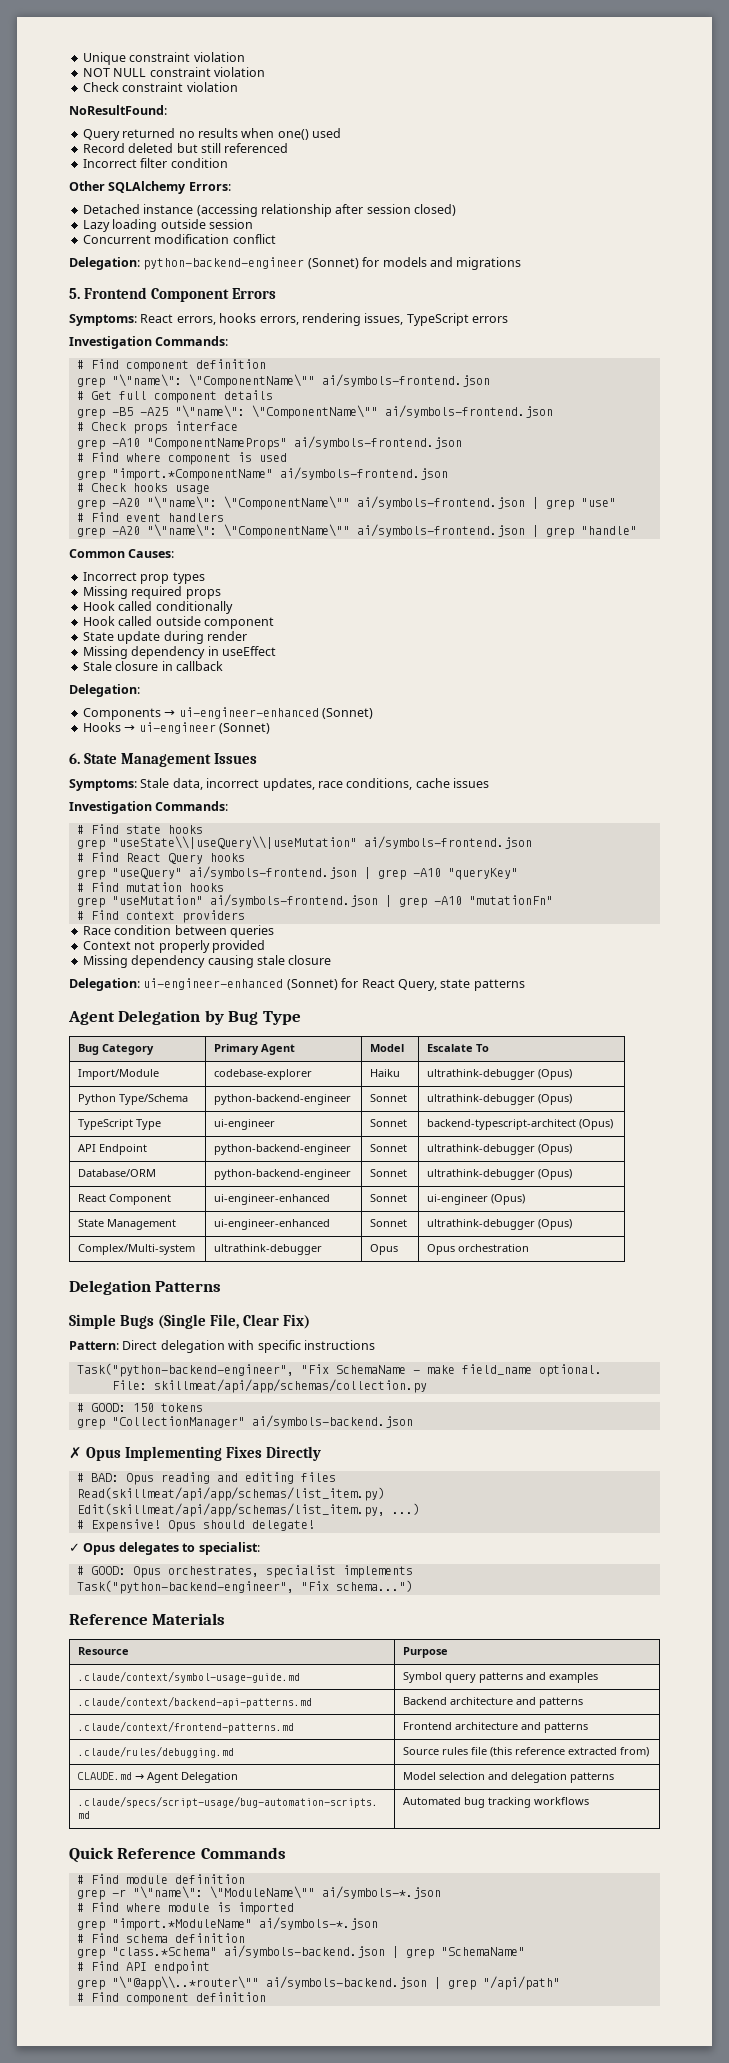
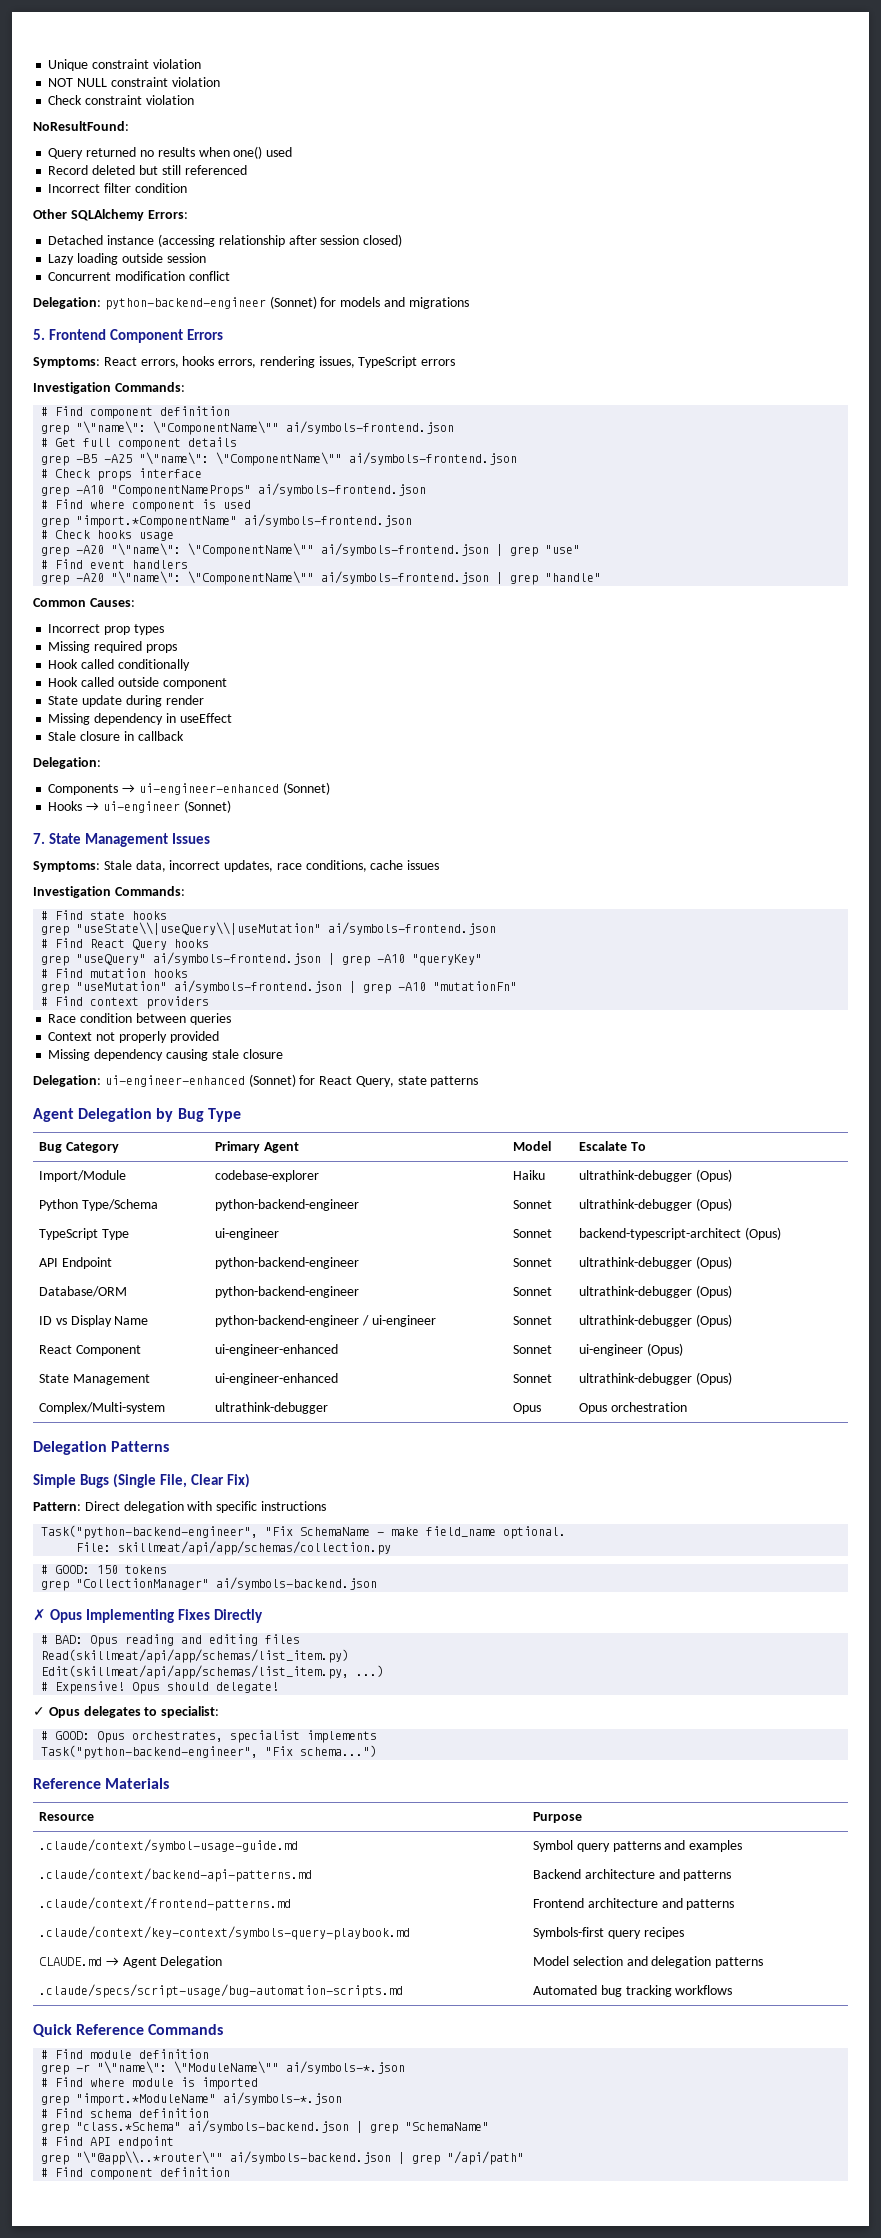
[69,753,80,764] 6. -> [33,833,45,844] 7.
(573, 1174) none -> [39,1315,149,1327] [215,1315,436,1327] [513,1316,553,1325] [579,1314,732,1327] // ID vs Display Name | python-backend-engineer / ui-engineer | Sonnet | ultrathink-debugger (Opus)
[78,1746,235,1758] [403,1747,650,1757] .claude/rules/debugging.md | Source rules file (this reference extracted from) -> [39,1926,411,1940] [533,1927,684,1939] .claude/context/key-context/symbols-query-playbook.md | Symbols-first query recipes

